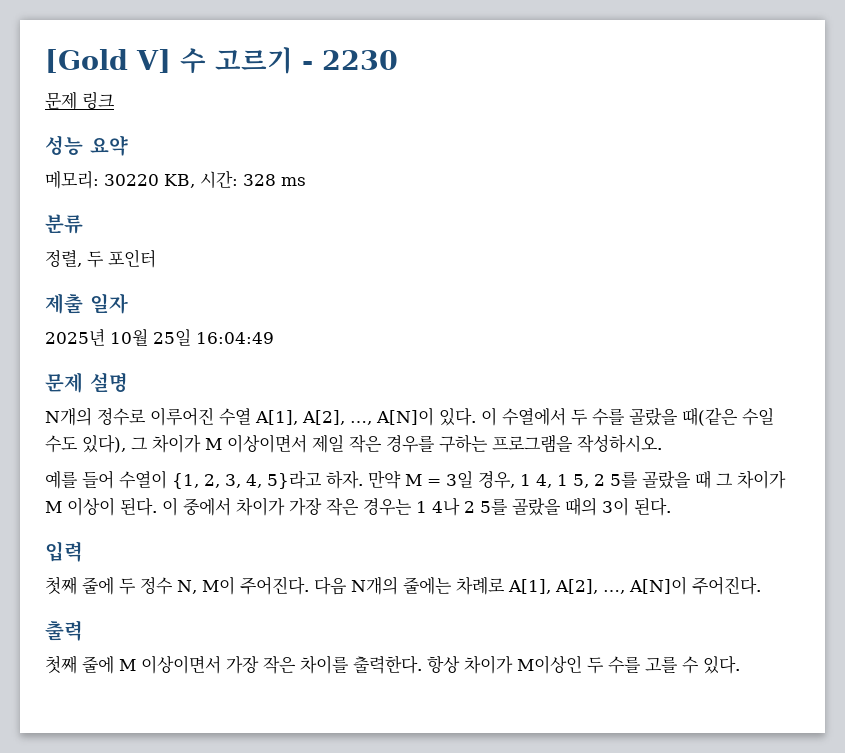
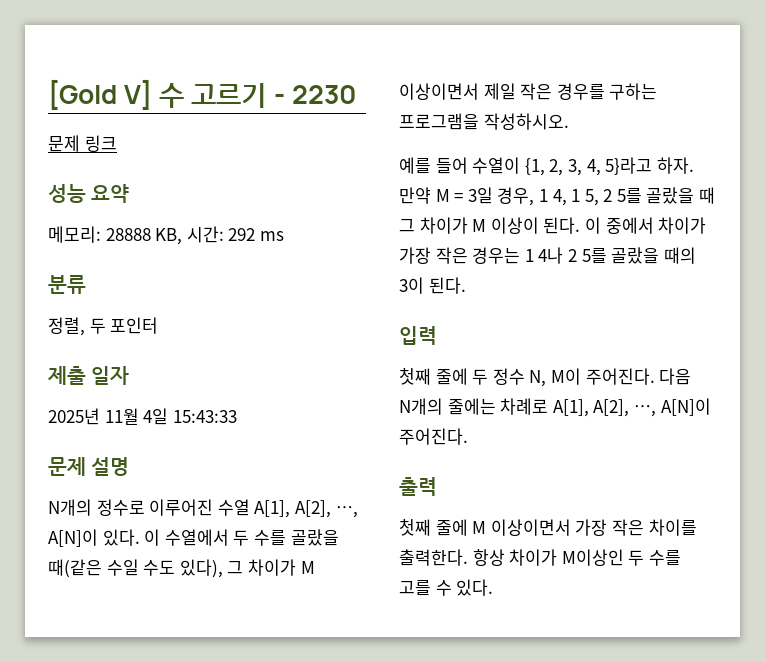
[104,174,159,186] 30220 -> [105,228,151,241] 28888
[243,174,276,186] 328 -> [228,228,256,241] 292
[110,329,274,346] 10월 25일 16:04:49 -> [104,408,237,425] 11월 4일 15:43:33

